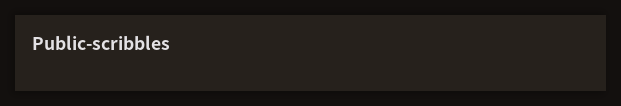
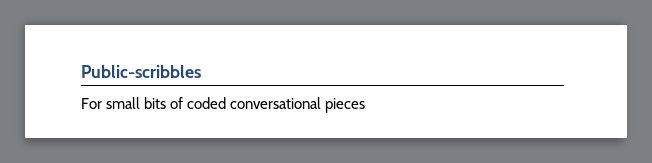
(170, 42) none -> [81,97,366,113] // For small bits of coded conversational pieces

